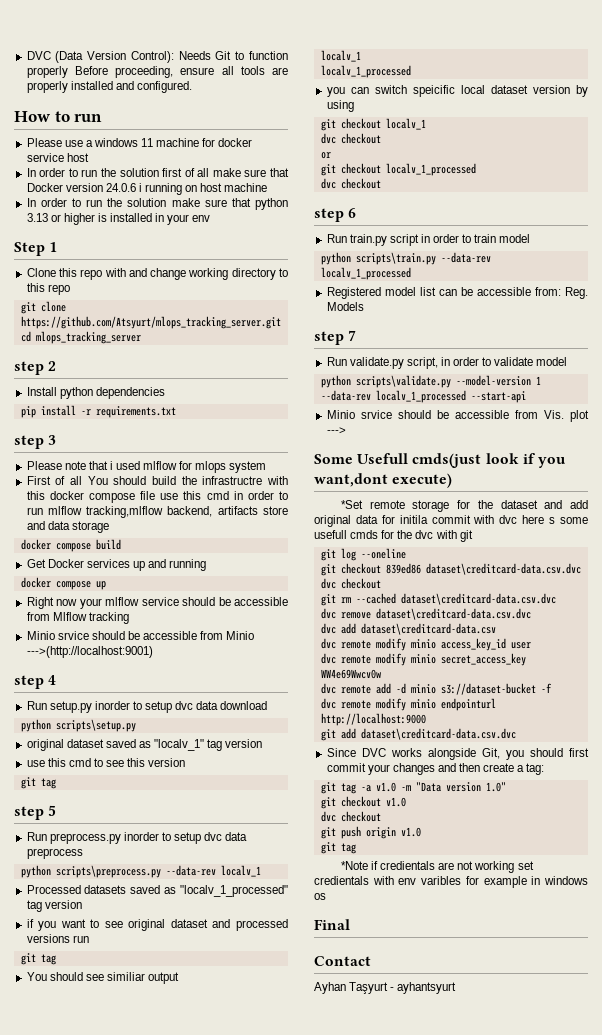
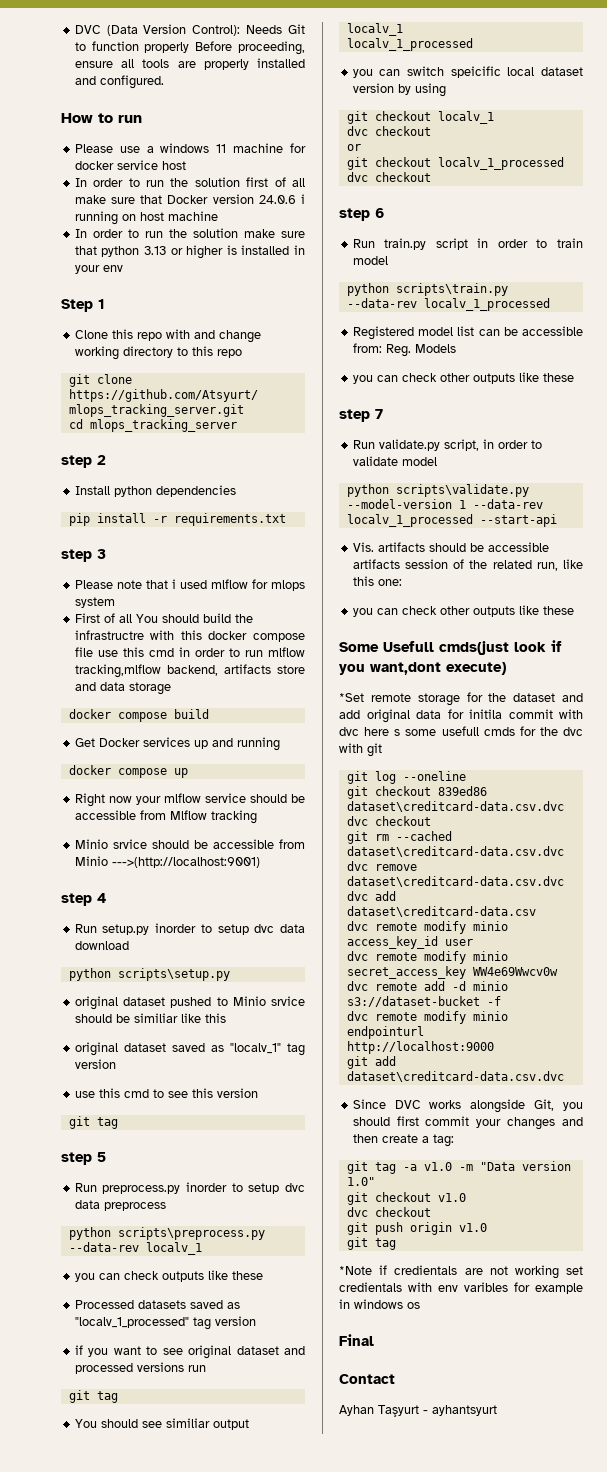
(136, 725) none -> [74,996,305,1010] [74,1013,226,1023] // original dataset pushed to Minio srvice should be similiar like this
(261, 871) none -> [74,1270,263,1282] // you can check outputs like these
(364, 306) none -> [352,372,574,384] // you can check other outputs like these
[326,410,589,422] [326,427,346,434] Minio srvice should be accessible from Vis. plot ---> -> [352,542,549,552] [352,559,583,571] [352,576,402,586] [352,605,574,617] Vis. artifacts should be accessible artifacts session of the related run, like this one: // you can check other outputs like these

